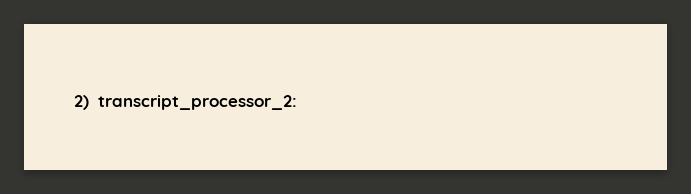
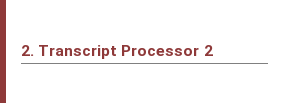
[74,95,297,110] 2) transcript_processor_2: -> [21,45,213,59] 2. Transcript Processor 2

